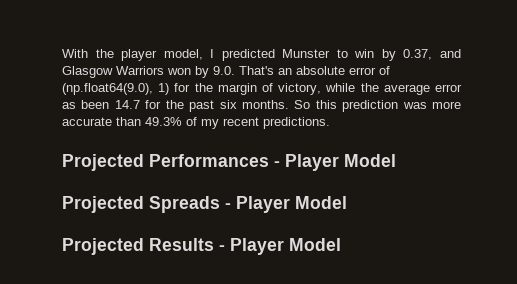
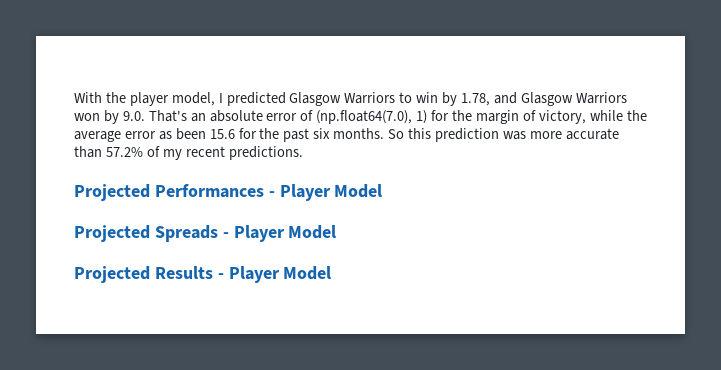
[282,49,331,58] Munster -> [289,92,396,106] Glasgow Warriors
[403,49,433,60] 0.37, -> [461,93,491,106] 1.78,
[62,83,153,95] (np.float64(9.0), -> [316,110,413,124] (np.float64(7.0),
[114,100,140,109] 14.7 -> [209,129,235,139] 15.6
[145,117,182,126] 49.3% -> [105,147,143,157] 57.2%

